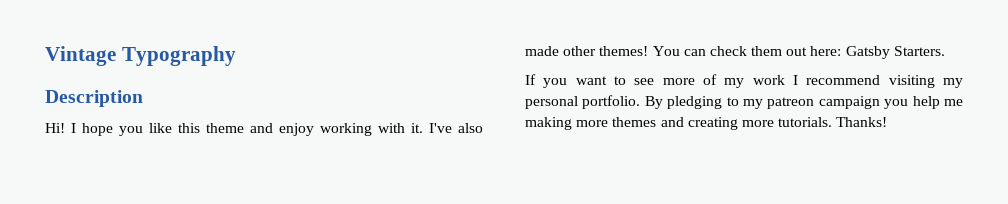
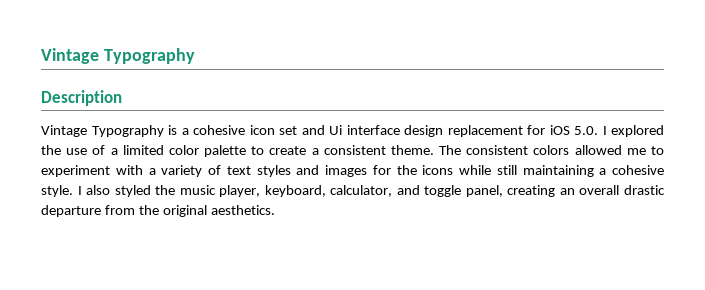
[45,123,483,136] [525,46,945,59] [525,74,963,88] [525,95,963,109] [525,117,888,130] Hi! I hope you like this theme and enjoy working with it. I've also made other themes! You can check them out here: Gatsby Starters. // If you want to see more of my work I recommend visiting my personal portfolio. By pledging to my patreon campaign you help me making more themes and creating more tutorials. Thanks! -> [41,125,664,137] [41,145,664,157] [41,165,664,177] [41,185,665,197] [41,205,275,217] Vintage Typography is a cohesive icon set and Ui interface design replacement for iOS 5.0. I explored the use of a limited color palette to create a consistent theme. The consistent colors allowed me to experiment with a variety of text styles and images for the icons while still maintaining a cohesive style. I also styled the music player, keyboard, calculator, and toggle panel, creating an overall drastic departure from the original aesthetics.

